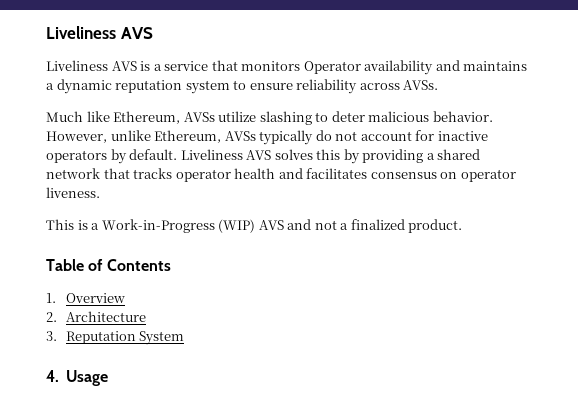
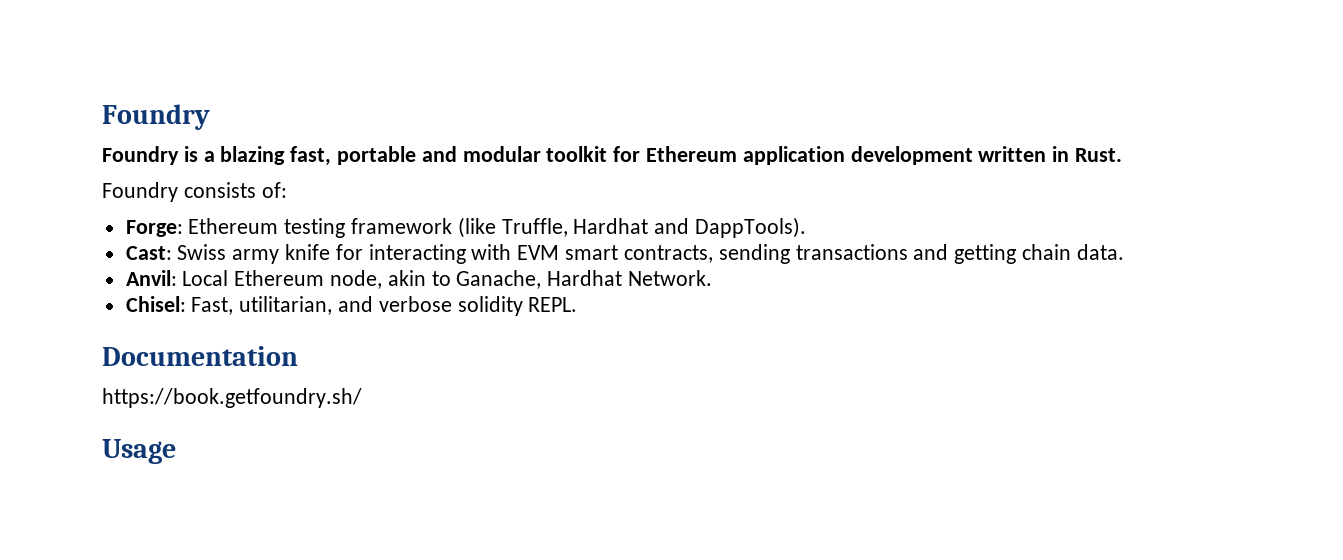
[46,26,153,39] [46,60,528,75] [46,79,439,94] [46,111,493,125] [46,130,488,145] [46,149,481,164] [46,168,516,182] [46,187,100,198] [46,219,463,233] [46,259,171,271] [46,293,125,303] [46,311,146,322] [46,331,185,345] [46,370,59,382] Liveliness AVS // Liveliness AVS is a service that monitors Operator availability and maintains a dynamic reputation system to ensure reliability across AVSs. // Much like Ethereum, AVSs utilize slashing to deter malicious behavior. However, unlike Ethereum, AVSs typically do not account for inactive operators by default. Liveliness AVS solves this by providing a shared network that tracks operator health and facilitates consensus on operator liveness. // This is a Work-in-Progress (WIP) AVS and not a finalized product. // Table of Contents // 1. Overview // 2. Architecture // 3. Reputation System // 4. -> [102,104,210,130] [102,146,1123,166] [102,182,287,202] [125,217,807,238] [125,244,1124,264] [125,270,713,289] [125,296,578,316] [102,346,298,366] [102,388,362,408] Foundry // Foundry is a blazing fast, portable and modular toolkit for Ethereum application development written in Rust. // Foundry consists of: // Forge: Ethereum testing framework (like Truffle, Hardhat and DappTools). // Cast: Swiss army knife for interacting with EVM smart contracts, sending transactions and getting chain data. // Anvil: Local Ethereum node, akin to Ganache, Hardhat Network. // Chisel: Fast, utilitarian, and verbose solidity REPL. // Documentation // https://book.getfoundry.sh/ //

